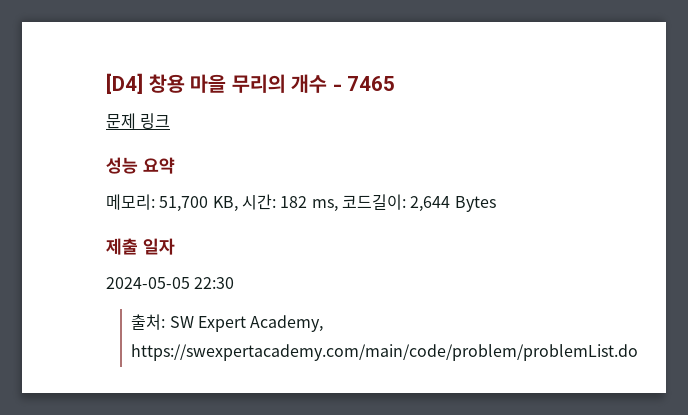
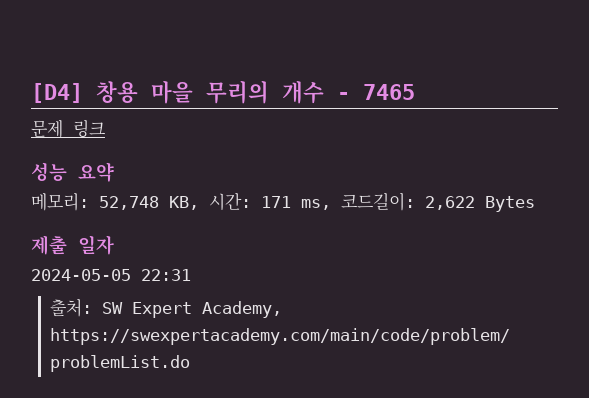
[159,196,209,212] 51,700 -> [99,196,159,210] 52,748
[280,196,308,208] 182 -> [261,196,291,208] 171
[410,196,451,212] 2,644 -> [425,196,475,210] 2,622
[194,277,235,289] 22:30 -> [141,269,191,281] 22:31

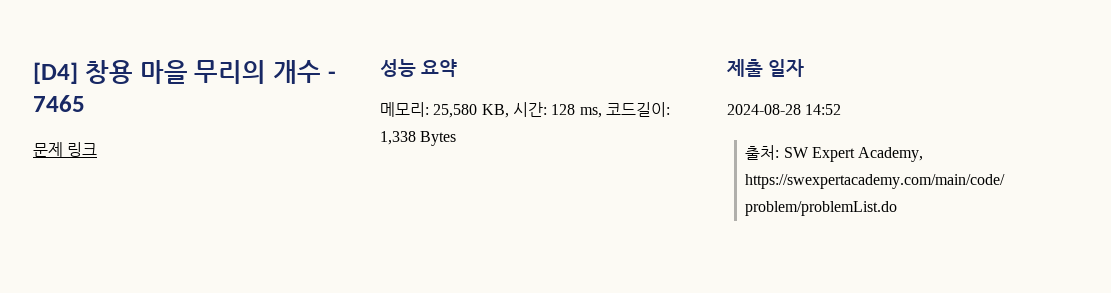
[99,196,159,210] 52,748 -> [433,104,478,118] 25,580
[261,196,291,208] 171 -> [551,104,576,115] 128
[425,196,475,210] 2,622 -> [380,131,416,145] 1,338
[31,269,191,281] 2024-05-05 22:31 -> [727,104,842,115] 2024-08-28 14:52

